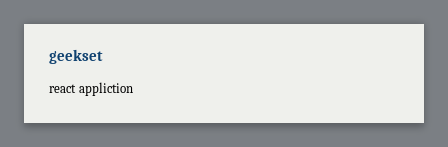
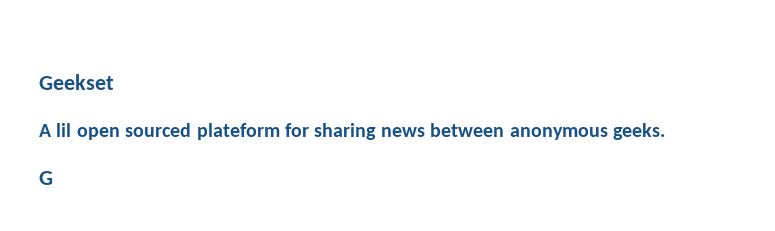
[49,49,103,64] [49,82,133,96] geekset // react appliction -> [39,74,114,90] [39,123,665,140] [39,171,53,185] Geekset // A lil open sourced plateform for sharing news between anonymous geeks. // G

